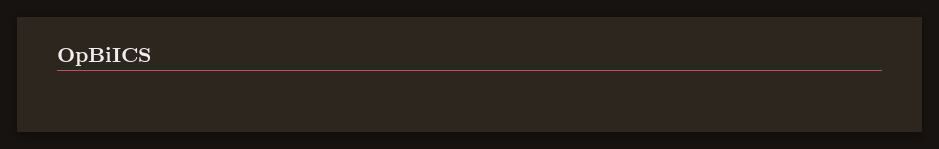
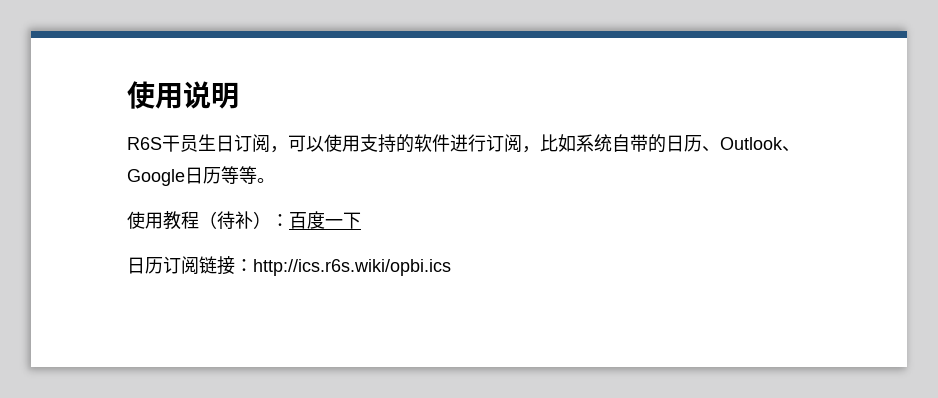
[57,47,151,66] OpBiICS -> [127,81,239,109] [127,134,800,153] [127,166,275,186] [127,211,361,230] [127,256,451,276] 使用说明 // R6S干员生日订阅，可以使用支持的软件进行订阅，比如系统自带的日历、Outlook、Google日历等等。 // 使用教程（待补）：百度一下 // 日历订阅链接：http://ics.r6s.wiki/opbi.ics

